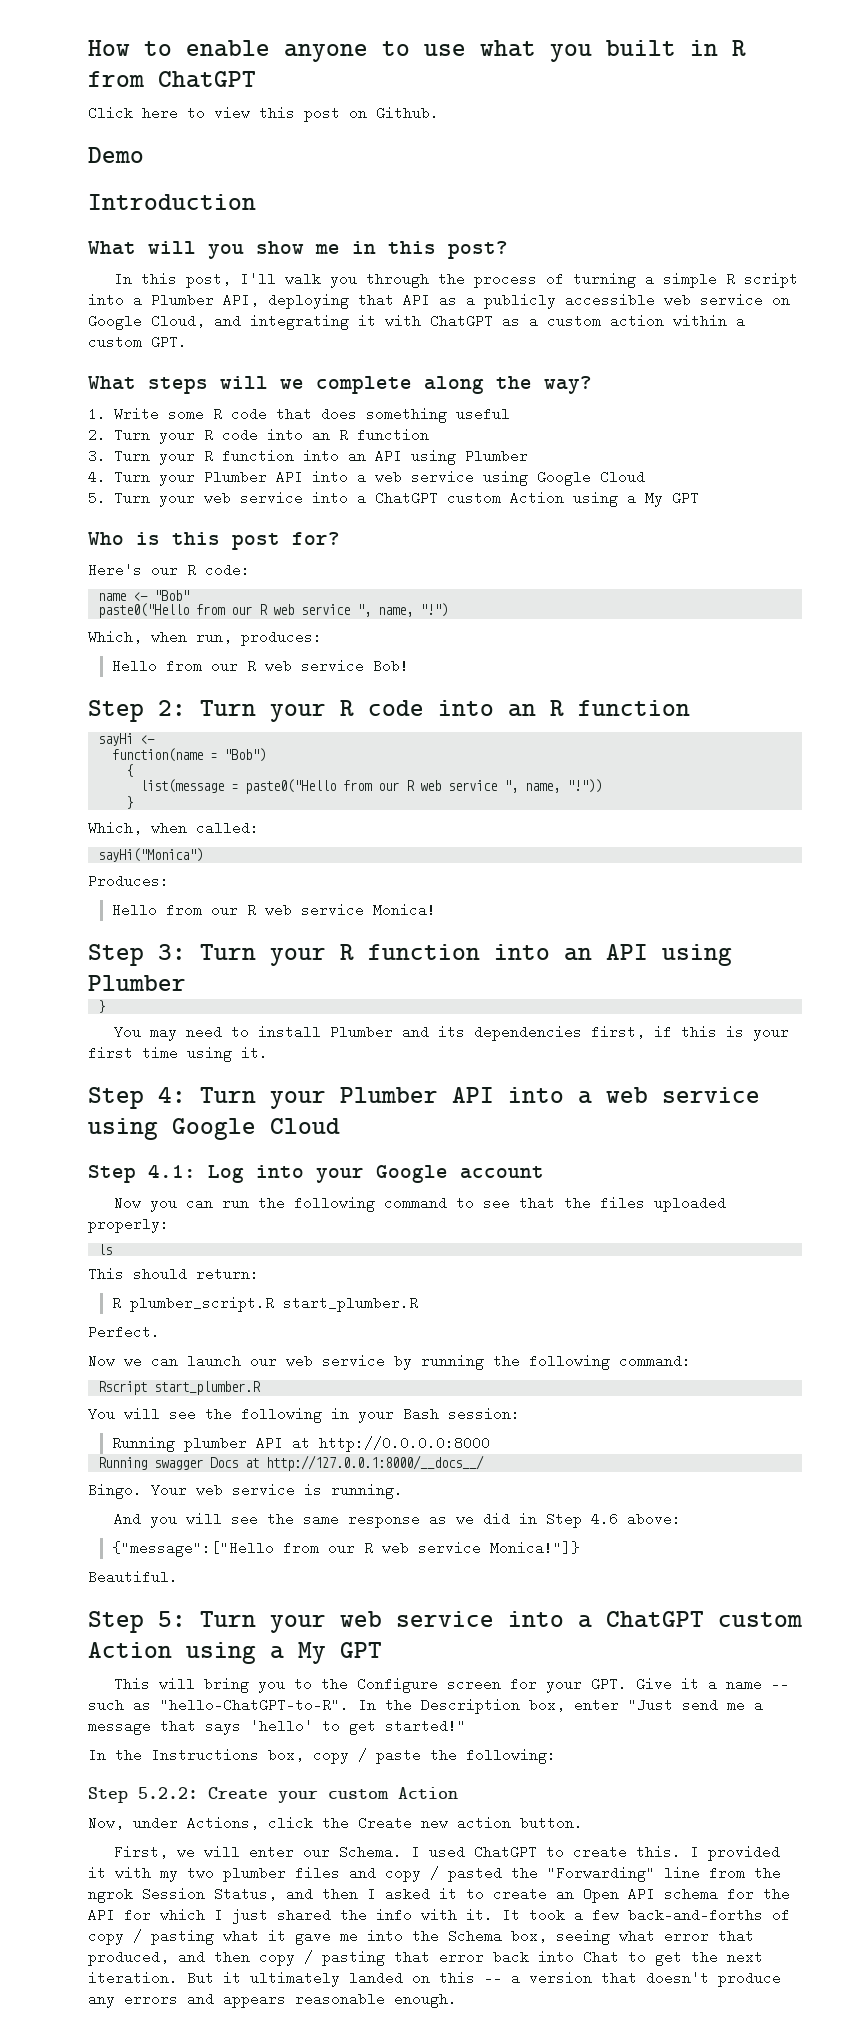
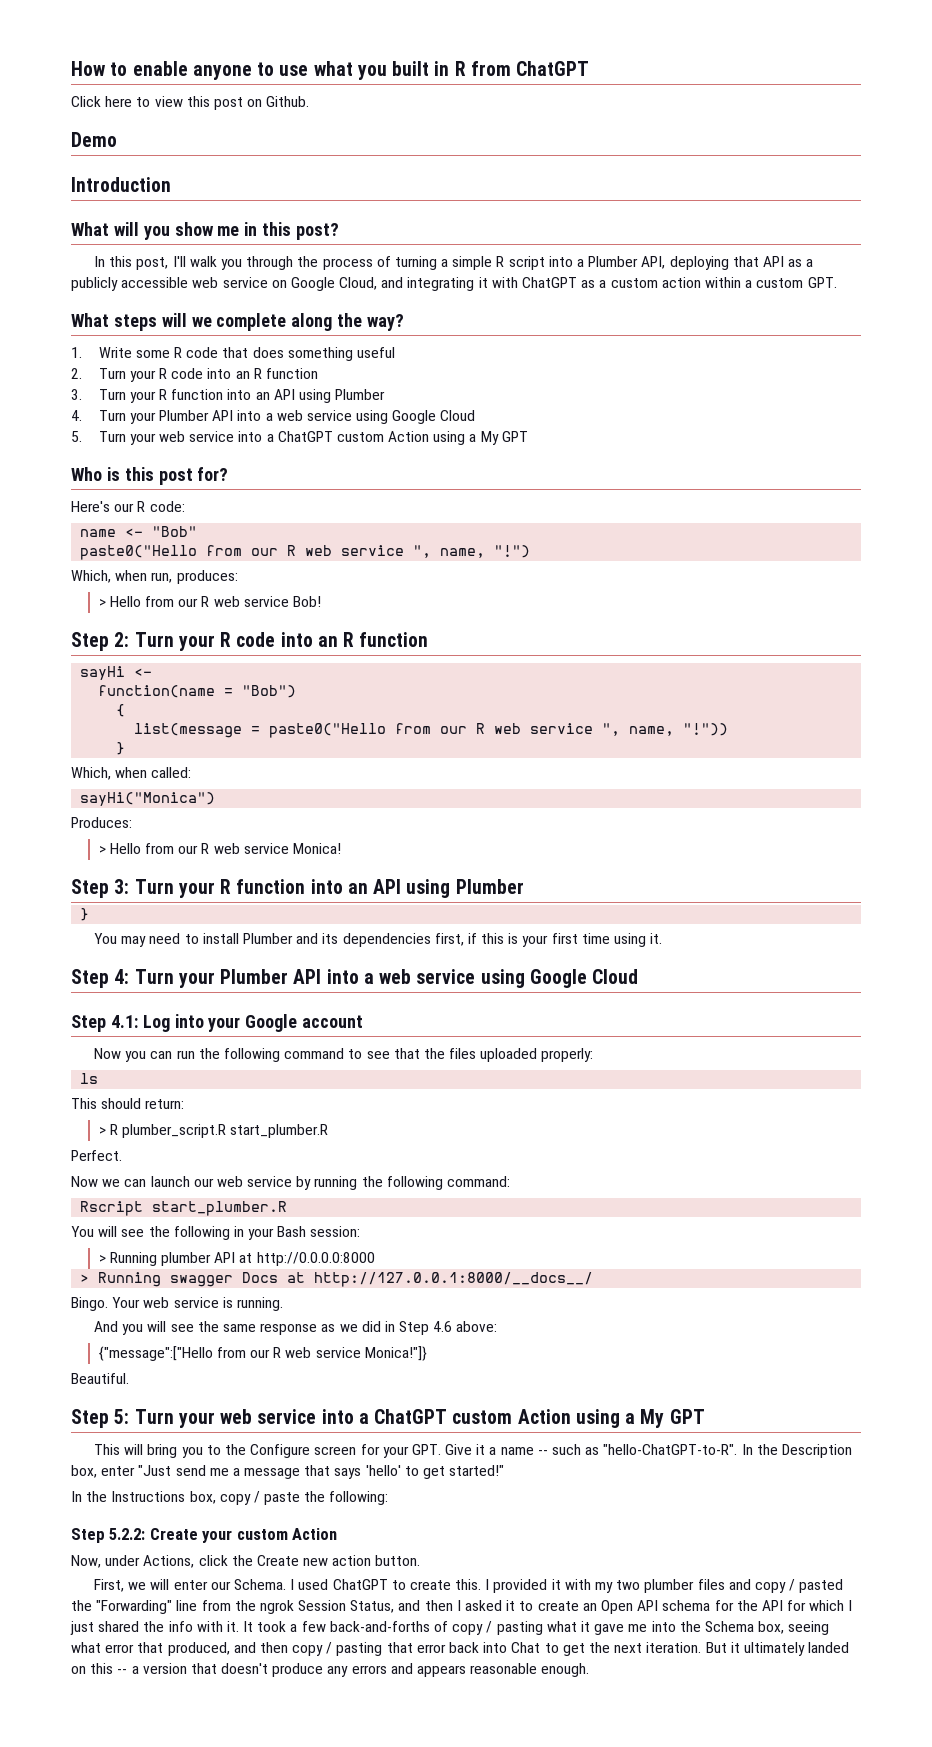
(322, 638) none -> [98,599,106,607] >
(169, 881) none -> [98,846,106,854] >
(259, 1274) none -> [98,1127,106,1135] >
(520, 1414) none -> [98,1255,106,1263] >
(490, 1444) none -> [80,1274,90,1283] >

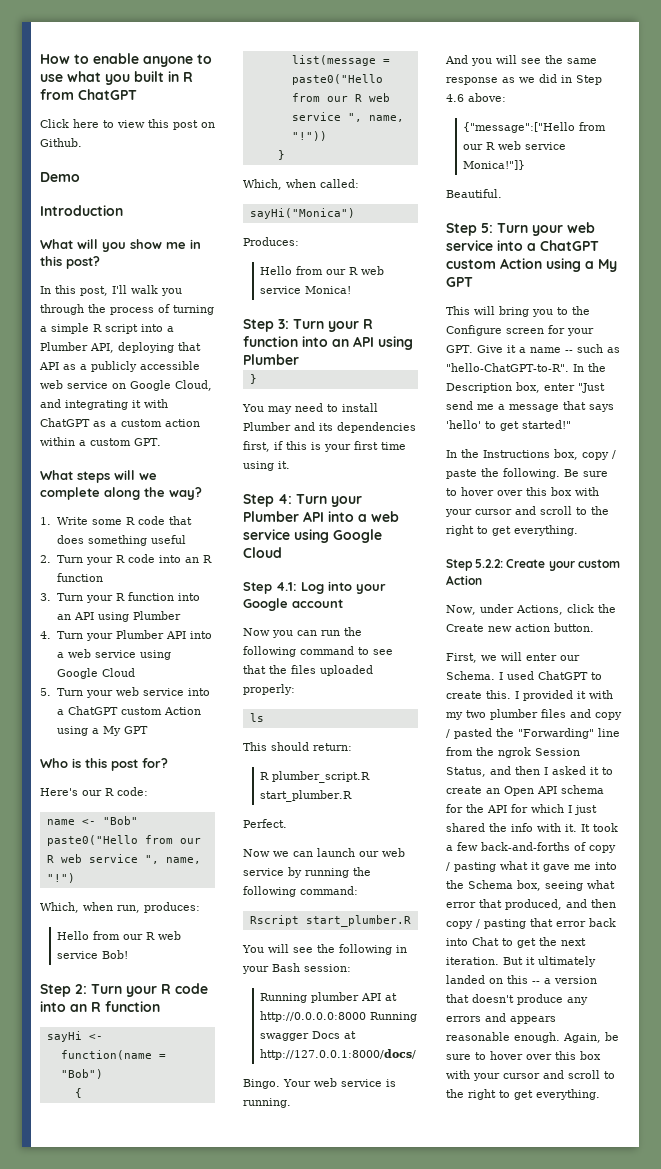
[98,599,106,607] > -> (200, 907) none
[98,846,106,854] > -> (299, 241) none
[98,1127,106,1135] > -> (352, 747) none
[98,1255,106,1263] > -> (351, 968) none
[80,1274,90,1283] // > -> (366, 1016) none
[314,1272,594,1287] http://127.0.0.1:8000/__docs__/ -> [259,1049,416,1060] http://127.0.0.1:8000/docs/
[329,1491,389,1505] following: -> [503,468,608,479] [446,487,599,496] [445,506,609,517] [446,525,578,536] following. Be sure to hover over this box with your cursor and scroll to the right to get everything.
(590, 1670) none -> [563,1032,619,1043] [446,1051,601,1060] [446,1070,615,1081] [446,1089,600,1100] Again, be sure to hover over this box with your cursor and scroll to the right to get everything.

